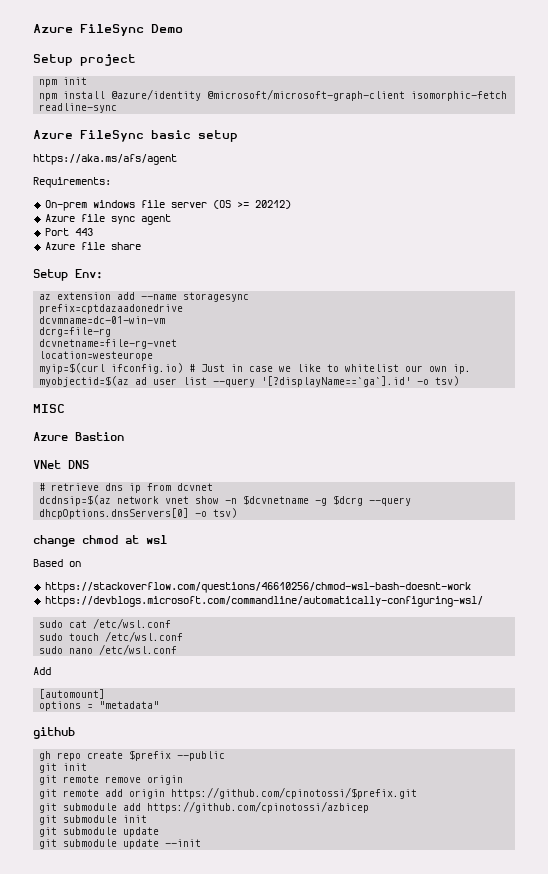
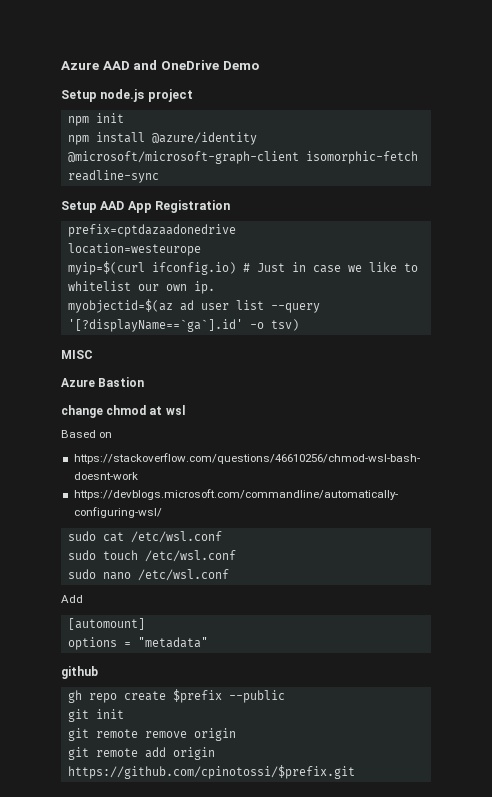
[33,24,144,36] Azure FileSync -> [61,60,219,70] Azure AAD and OneDrive
(73, 60) none -> [100,89,145,102] node.js
[33,130,238,142] [33,154,177,165] [33,177,111,188] [44,200,291,211] [44,214,171,225] [44,228,93,236] [44,242,141,250] [33,269,103,281] [39,292,250,302] [39,304,184,314] [39,316,166,324] [39,327,112,337] [39,339,178,349] Azure FileSync basic setup // https://aka.ms/afs/agent // Requirements: // On-prem windows file server (OS >= 20212) // Azure file sync agent // Port 443 // Azure file share // Setup Env: // az extension add --name storagesync // prefix=cptdazaadonedrive // dcvmname=dc-01-win-vm // dcrg=file-rg // dcvnetname=file-rg-vnet -> [61,200,231,213] [67,224,236,237] Setup AAD App Registration // prefix=cptdazaadonedrive
[33,460,89,469] [39,483,214,493] [39,495,412,506] [39,508,238,519] // VNet DNS // # retrieve dns ip from dcvnet // dcdnsip=$(az network vnet show -n $dcvnetname -g $dcrg --query dhcpOptions.dnsServers[0] -o tsv) -> (145, 382) none
[39,801,370,813] [39,815,148,825] [39,827,160,837] [39,839,202,849] // git submodule add https://github.com/cpinotossi/azbicep // git submodule init // git submodule update // git submodule update --init -> (355, 772) none

